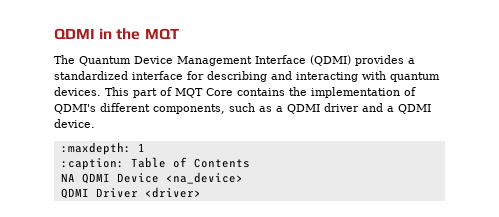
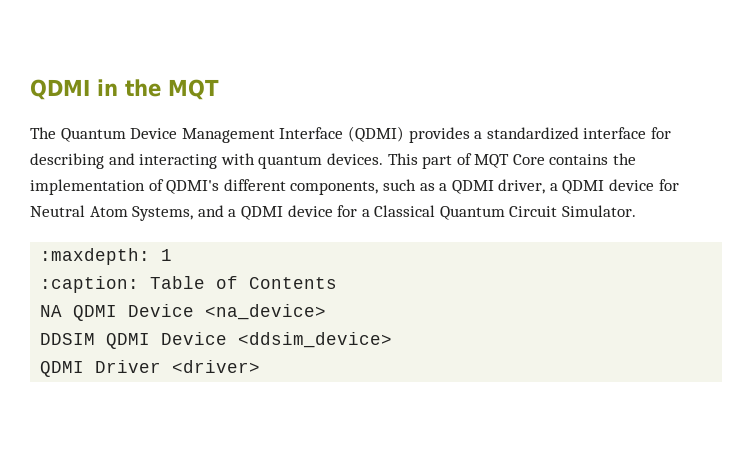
[324,103,431,114] [54,119,95,128] driver and a QDMI device. -> [498,179,679,194] [30,205,637,221] driver, a QDMI device for Neutral Atom Systems, and a QDMI device for a Classical Quantum Circuit Simulator.
(243, 178) none -> [40,332,393,349] // DDSIM QDMI Device <ddsim_device>

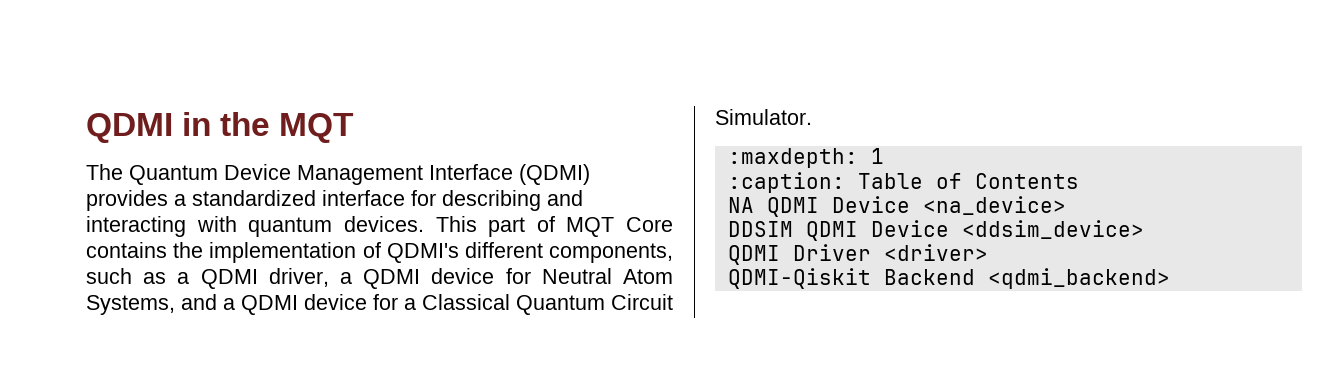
(261, 366) none -> [727,268,1170,289] // QDMI-Qiskit Backend <qdmi_backend>

